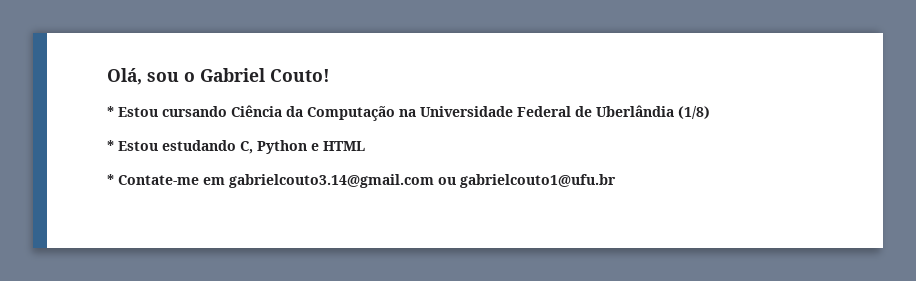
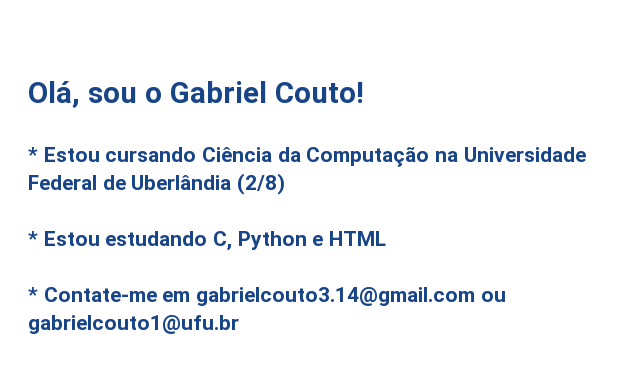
[678,106,710,119] (1/8) -> [237,173,286,195] (2/8)

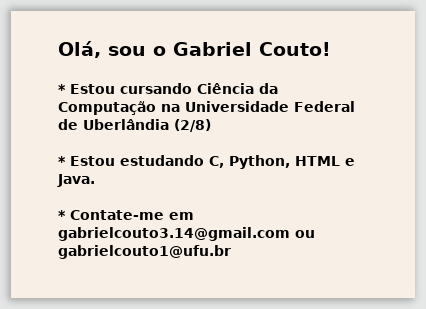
[237,231,387,250] Python e HTML -> [229,155,355,169] [57,174,95,187] Python, HTML e Java.

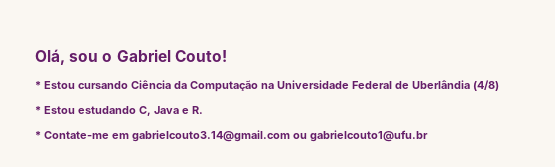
[174,119,211,132] (2/8) -> [473,80,499,91] (4/8)
[229,155,355,169] [57,174,95,187] Python, HTML e Java. -> [154,106,203,114] Java e R.

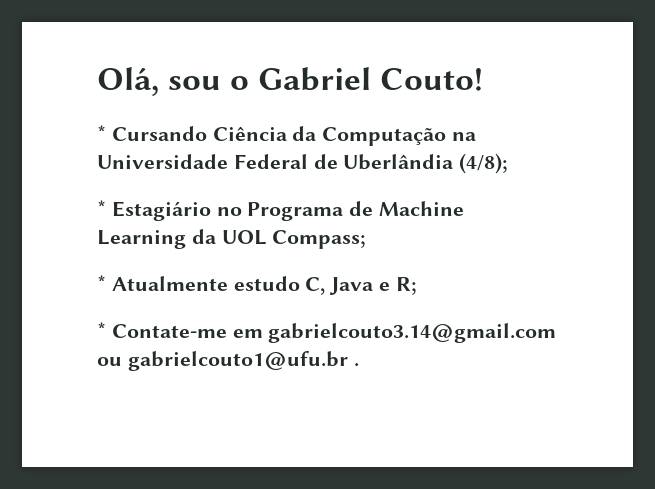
[44,81,128,89] Estou cursando -> [111,126,207,141] Cursando
[473,80,499,91] [35,106,136,114] (4/8) // * Estou estudando -> [459,153,508,174] [97,200,465,221] [97,229,366,249] [97,275,300,291] (4/8); // * Estagiário no Programa de Machine Learning da UOL Compass; // * Atualmente estudo
[192,106,203,114] R. -> [395,277,416,295] R;
(428, 136) none -> [353,363,359,367] .

